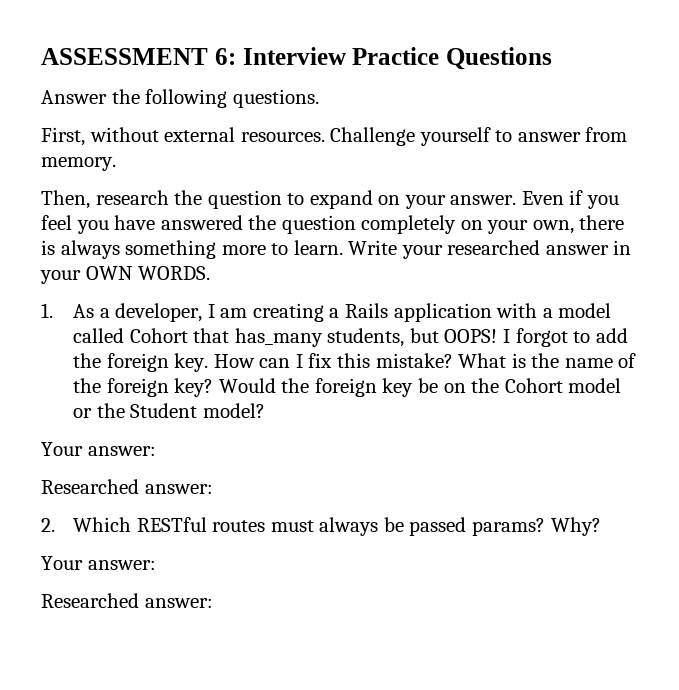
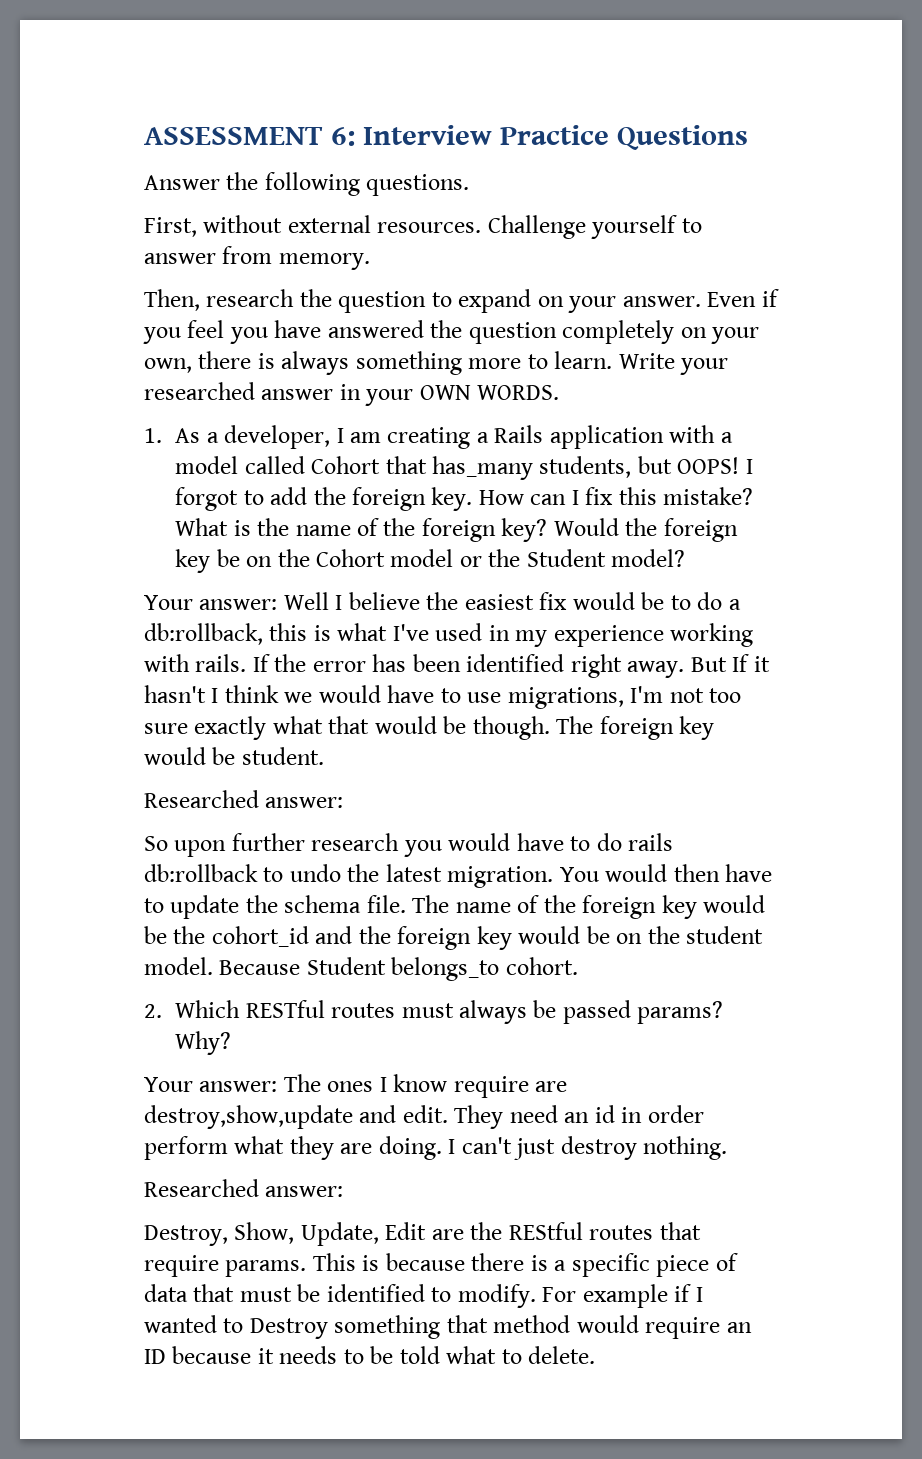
[41,479,213,494] // Researched answer: -> [283,592,741,610] [144,623,754,647] [144,654,770,678] [144,685,742,709] [144,716,715,740] [144,747,324,765] [144,790,344,808] [144,833,674,857] [144,864,773,888] [144,895,766,919] [144,926,764,950] [144,957,578,981] Well I believe the easiest fix would be to do a db:rollback, this is what I've used in my experience working with rails. If the error has been identified right away. But If it hasn't I think we would have to use migrations, I'm not too sure exactly what that would be though. The foreign key would be student. // Researched answer: // So upon further research you would have to do rails db:rollback to undo the latest migration. You would then have to update the schema file. The name of the foreign key would be the cohort_id and the foreign key would be on the student model. Because Student belongs_to cohort.
[41,593,213,608] // Researched answer: -> [283,1074,568,1098] [144,1105,704,1129] [144,1136,728,1160] [144,1179,344,1197] [144,1222,701,1246] [144,1253,738,1277] [144,1284,703,1308] [144,1315,752,1339] [144,1346,596,1364] The ones I know require are destroy,show,update and edit. They need an id in order perform what they are doing. I can't just destroy nothing. // Researched answer: // Destroy, Show, Update, Edit are the REStful routes that require params. This is because there is a specific piece of data that must be identified to modify. For example if I wanted to Destroy something that method would require an ID because it needs to be told what to delete.

